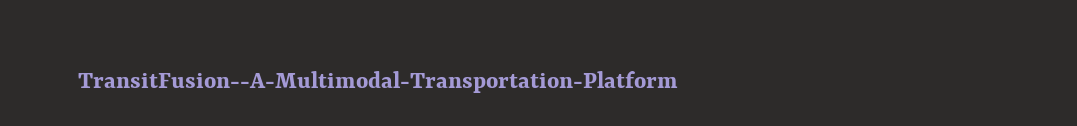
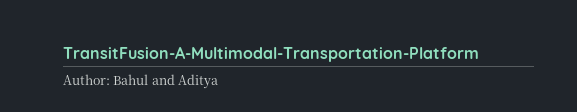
[78,71,678,93] TransitFusion--A-Multimodal-Transportation-Platform -> [63,46,479,62] [63,74,219,89] TransitFusion-A-Multimodal-Transportation-Platform // Author: Bahul and Aditya

